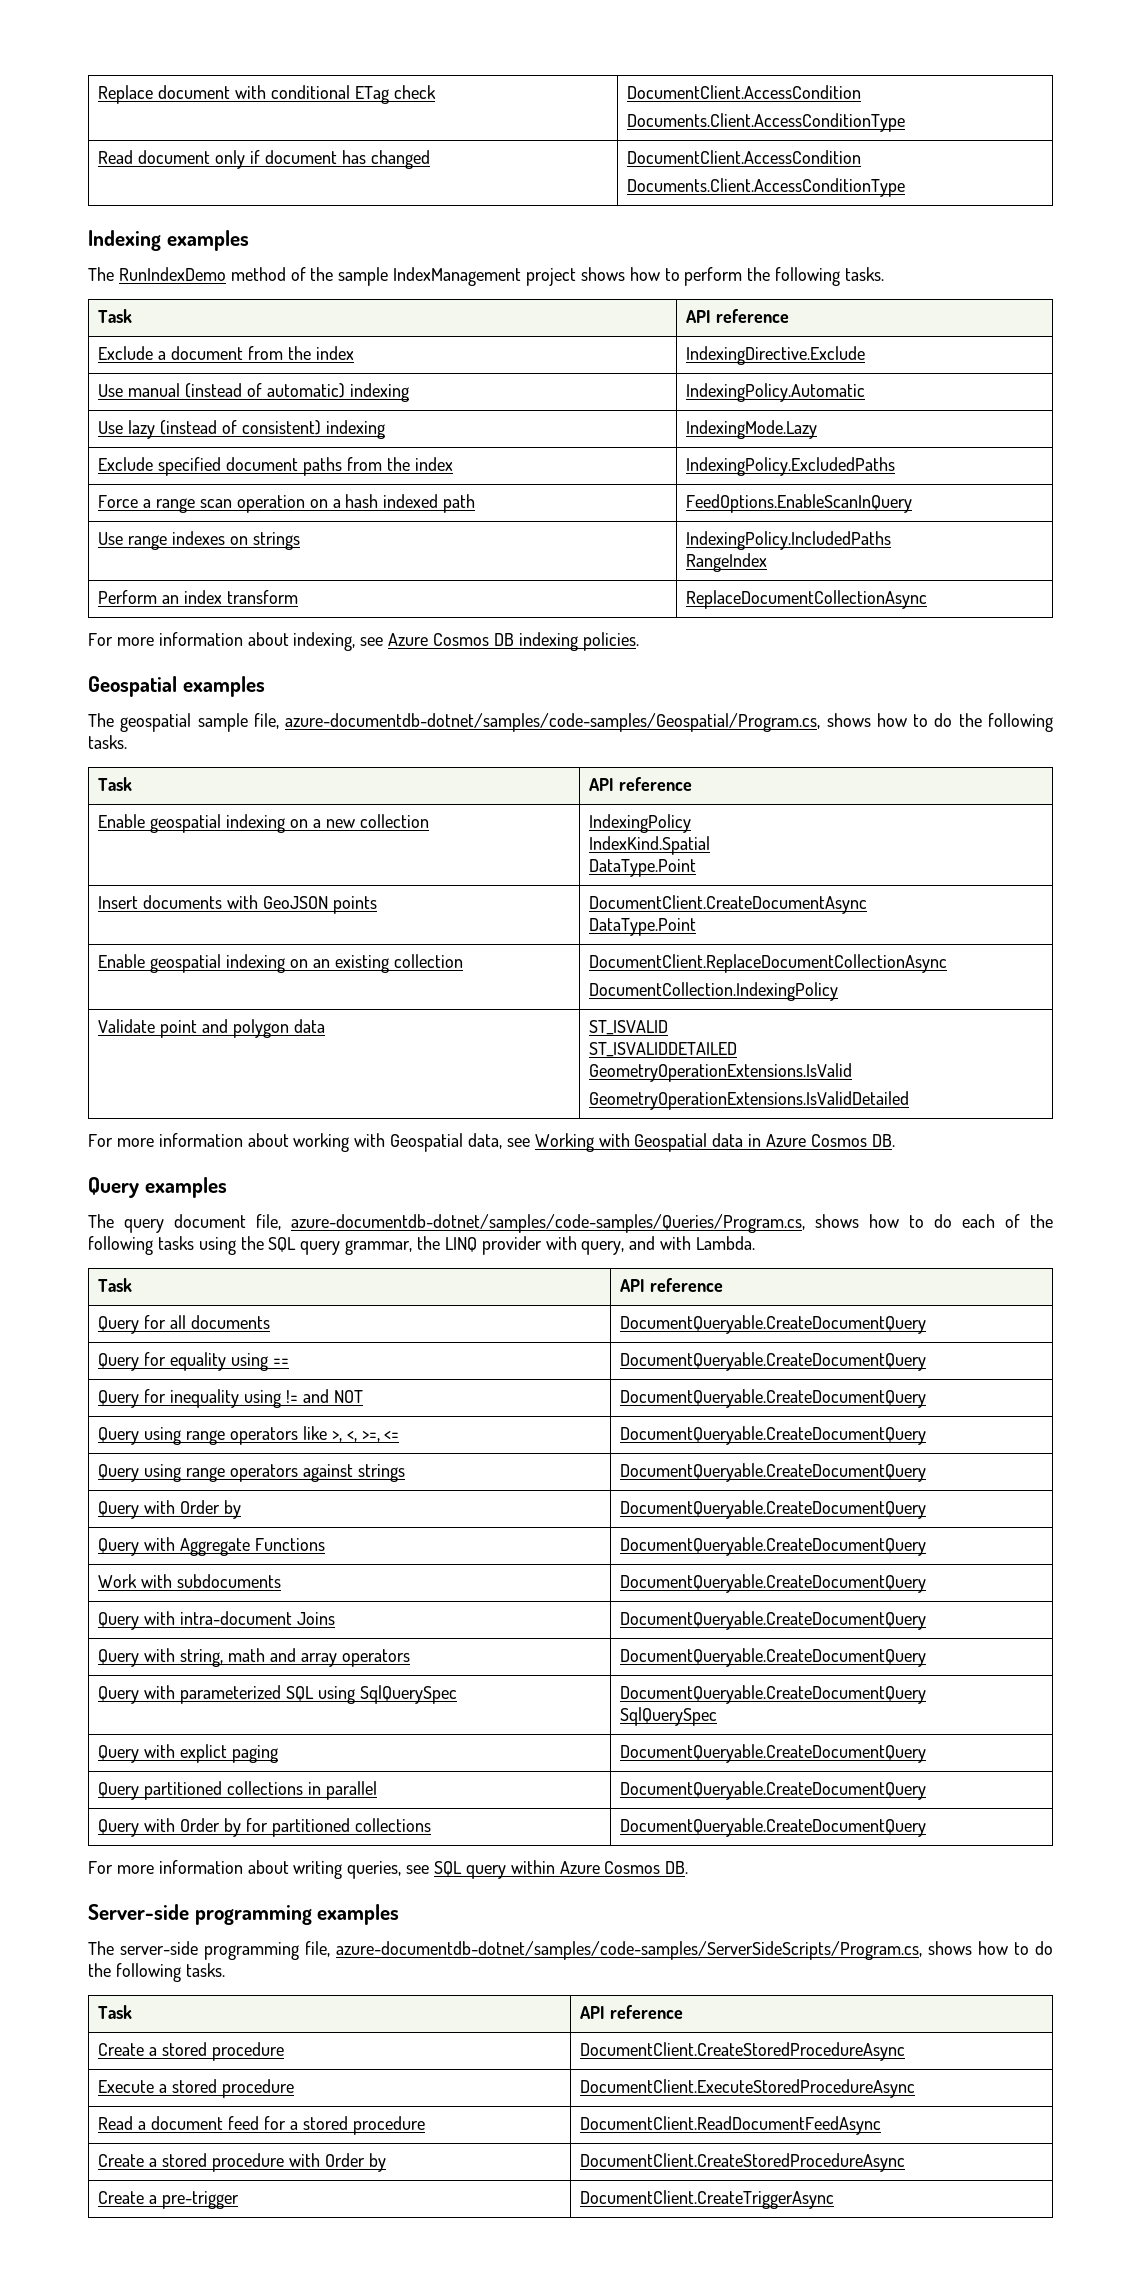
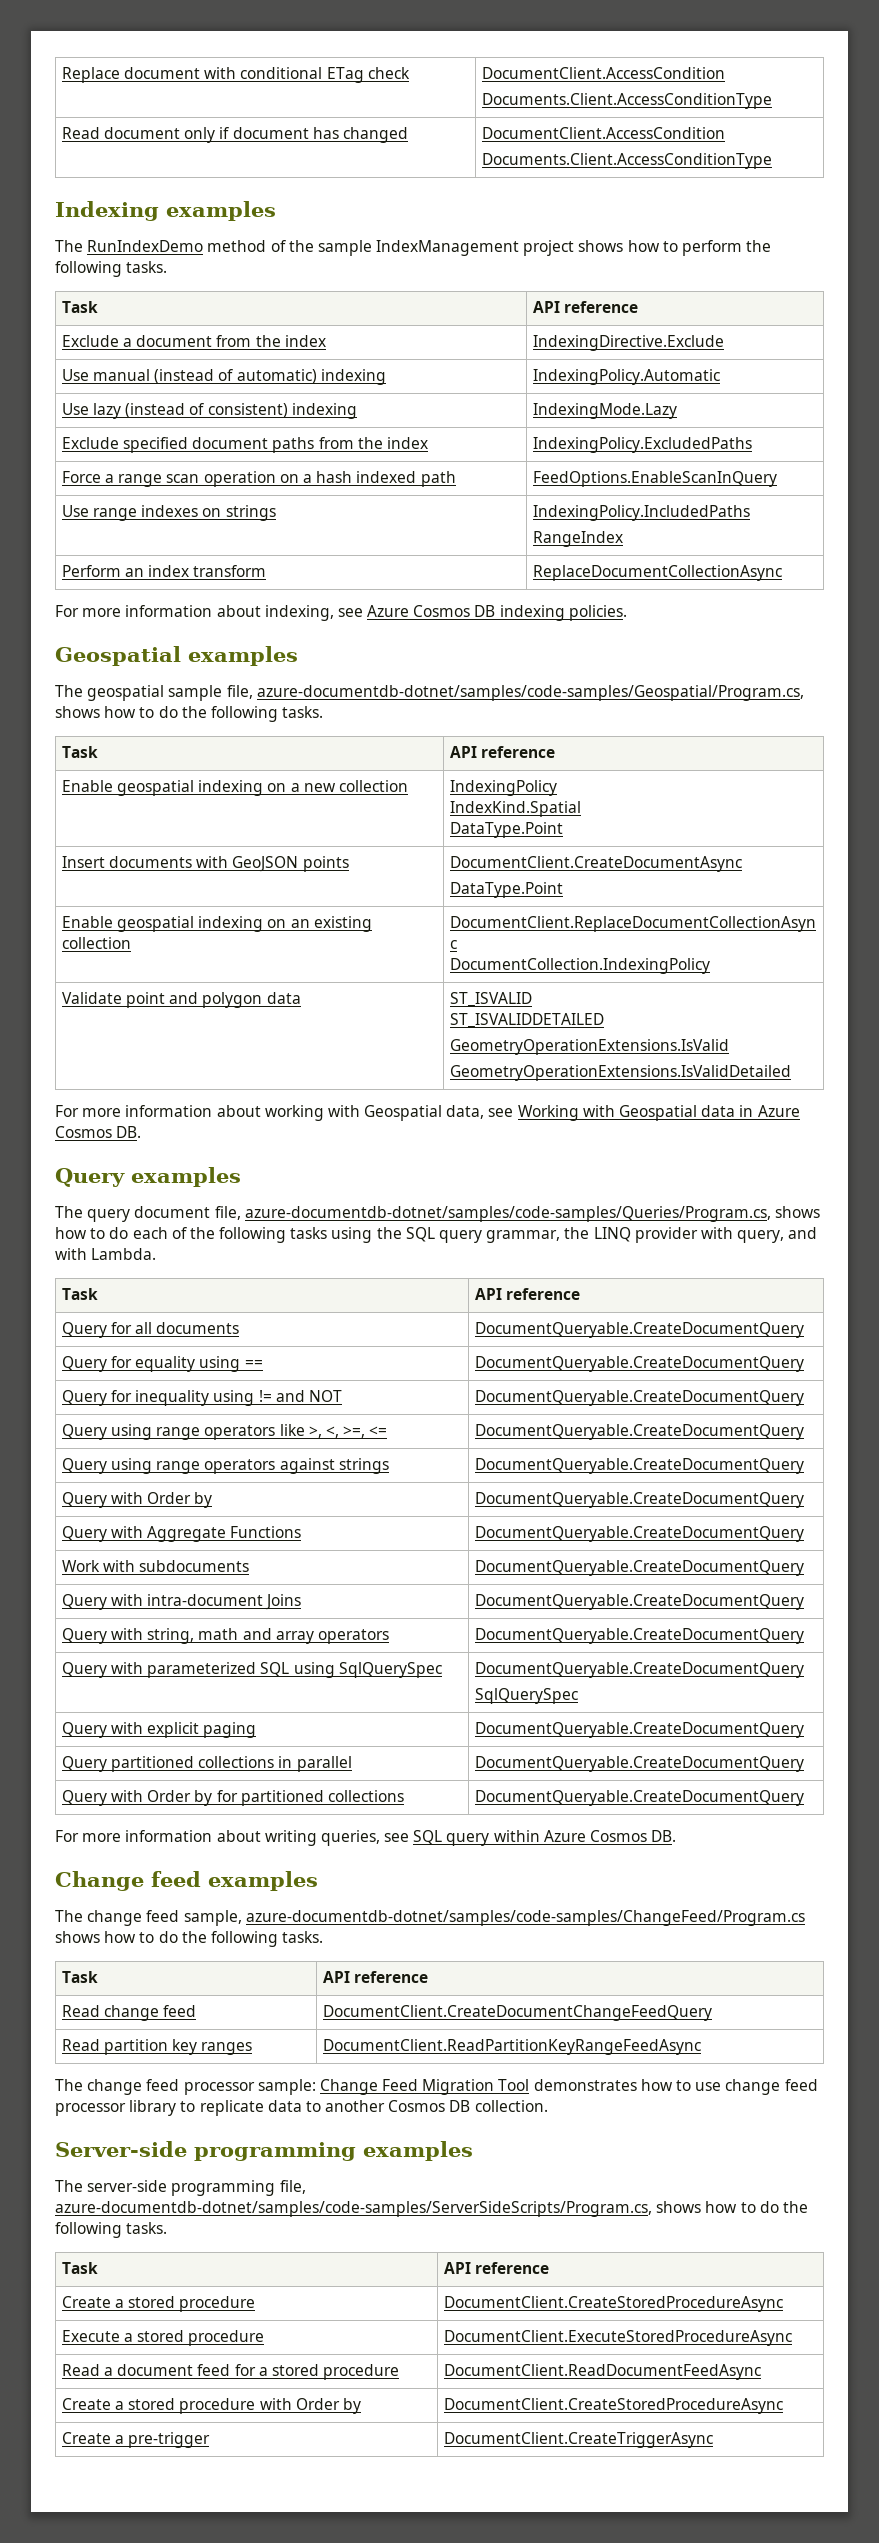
[180,1744,228,1763] explict -> [147,1722,200,1738] explicit
(689, 1867) none -> [55,1871,318,1891] [55,1910,805,1926] [55,1931,324,1947] [61,1971,98,1983] [322,1971,429,1983] [61,2005,197,2021] [322,2005,712,2021] [61,2039,253,2055] [322,2039,701,2055] [55,2079,818,2095] [55,2100,548,2116] // Change feed examples // The change feed sample, azure-documentdb-dotnet/samples/code-samples/ChangeFeed/Program.cs shows how to do the following tasks. // Task | API reference // Read change feed | DocumentClient.CreateDocumentChangeFeedQuery // Read partition key ranges | DocumentClient.ReadPartitionKeyRangeFeedAsync // The change feed processor sample: Change Feed Migration Tool demonstrates how to use change feed processor library to replicate data to another Cosmos DB collection.

